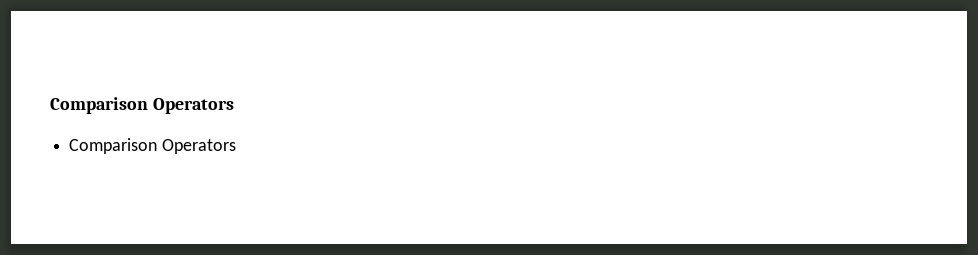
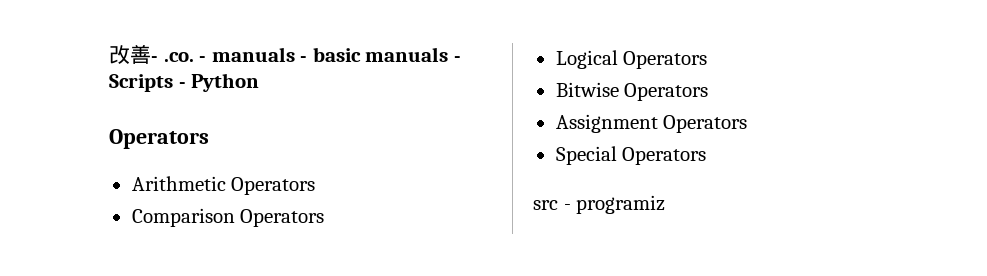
[50,97,234,114] [69,138,236,154] Comparison Operators // Comparison Operators -> [109,44,461,64] [109,73,260,92] [109,129,209,149] [131,176,316,195] [131,208,325,227] [555,50,708,69] [555,82,709,101] [555,114,748,133] [555,146,707,165] [533,195,666,214] 改善- .co. - manuals - basic manuals - Scripts - Python // Operators // Arithmetic Operators // Comparison Operators // Logical Operators // Bitwise Operators // Assignment Operators // Special Operators // src - programiz

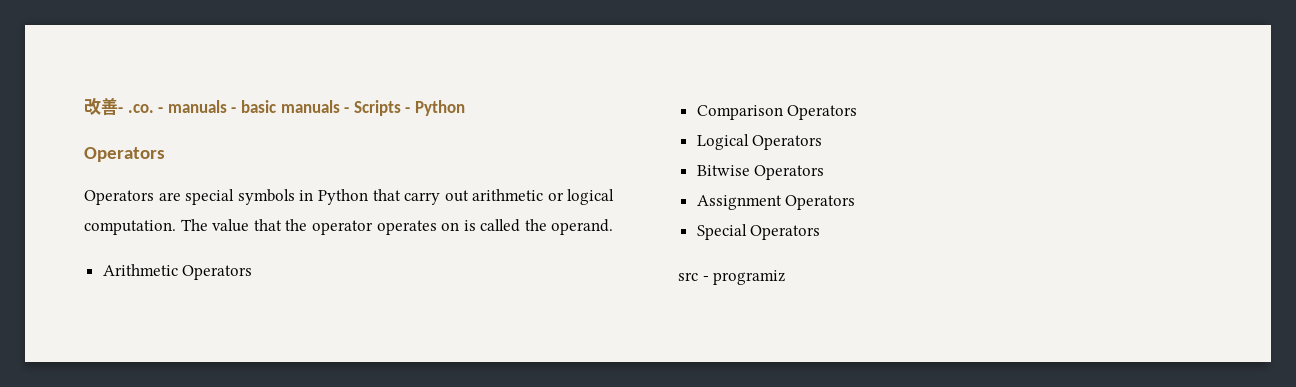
(209, 139) none -> [84,189,615,205] [84,219,614,235] // Operators are special symbols in Python that carry out arithmetic or logical computation. The value that the operator operates on is called the operand.

